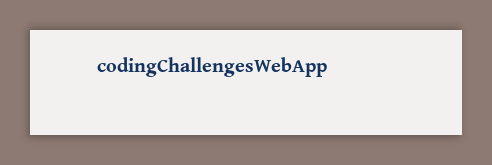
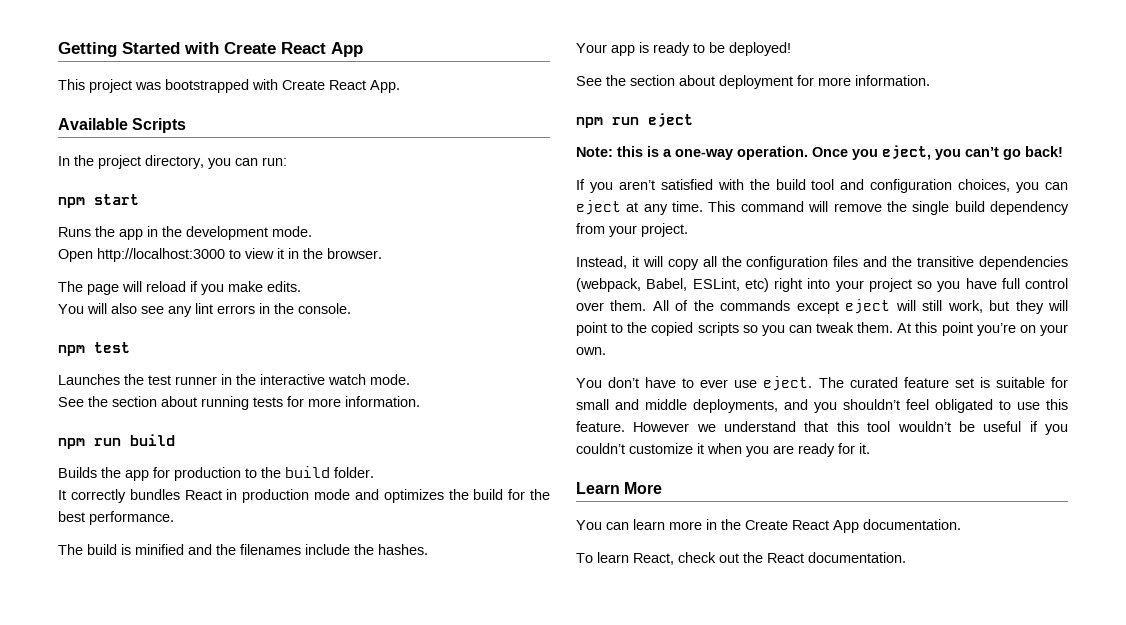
[97,57,327,77] codingChallengesWebApp -> [58,42,363,57] [58,79,400,93] [58,118,187,133] [58,155,287,169] [58,194,139,208] [58,226,312,240] [58,248,382,262] [58,281,301,295] [58,303,351,317] [58,342,130,356] [58,374,410,385] [58,396,420,410] [58,434,175,449] [58,466,374,481] [58,489,550,503] [58,511,174,525] [58,544,428,555] [576,42,791,56] [576,75,930,89] [576,113,693,128] [576,145,1063,160] [576,179,1068,193] [576,200,1069,215] [576,223,688,237] [576,256,1068,270] [576,278,1068,292] [576,299,1068,314] [576,322,1068,336] [576,347,606,355] [576,376,1068,391] [576,399,1068,413] [576,421,1068,435] [576,443,870,457] [576,482,663,494] [576,519,961,533] [576,552,906,565] Getting Started with Create React App // This project was bootstrapped with Create React App. // Available Scripts // In the project directory, you can run: // npm start // Runs the app in the development mode. // Open http://localhost:3000 to view it in the browser. // The page will reload if you make edits. // You will also see any lint errors in the console. // npm test // Launches the test runner in the interactive watch mode. // See the section about running tests for more information. // npm run build // Builds the app for production to the build folder. // It correctly bundles React in production mode and optimizes the build for the best performance. // The build is minified and the filenames include the hashes. // Your app is ready to be deployed! // See the section about deployment for more information. // npm run eject // Note: this is a one-way operation. Once you eject, you can’t go back! // If you aren’t satisfied with the build tool and configuration choices, you can eject at any time. This command will remove the single build dependency from your project. // Instead, it will copy all the configuration files and the transitive dependencies (webpack, Babel, ESLint, etc) right into your project so you have full control over them. All of the commands except eject will still work, but they will point to the copied scripts so you can tweak them. At this point you’re on your own. // You don’t have to ever use eject. The curated feature set is suitable for small and middle deployments, and you shouldn’t feel obligated to use this feature. However we understand that this tool wouldn’t be useful if you couldn’t customize it when you are ready for it. // Learn More // You can learn more in the Create React App documentation. // To learn React, check out the React documentation.

